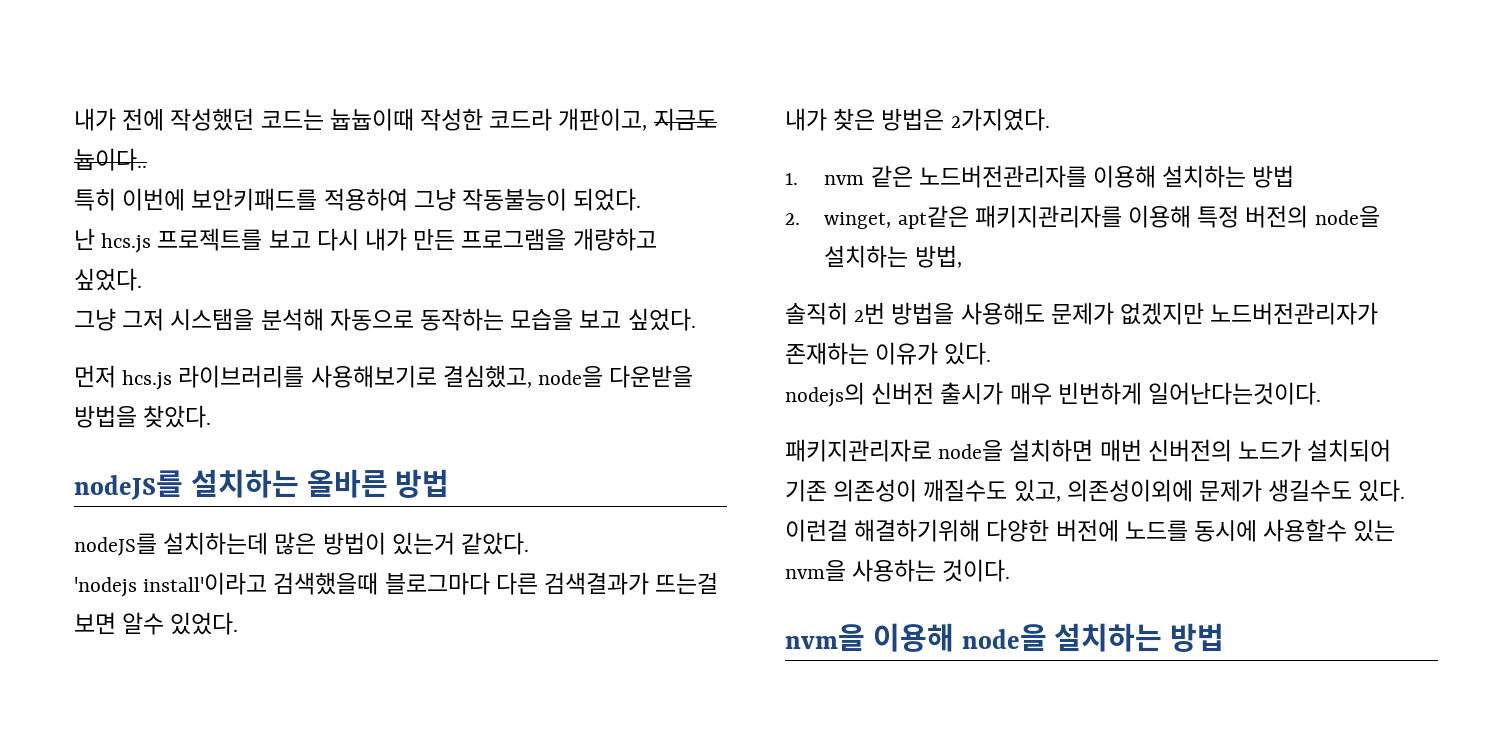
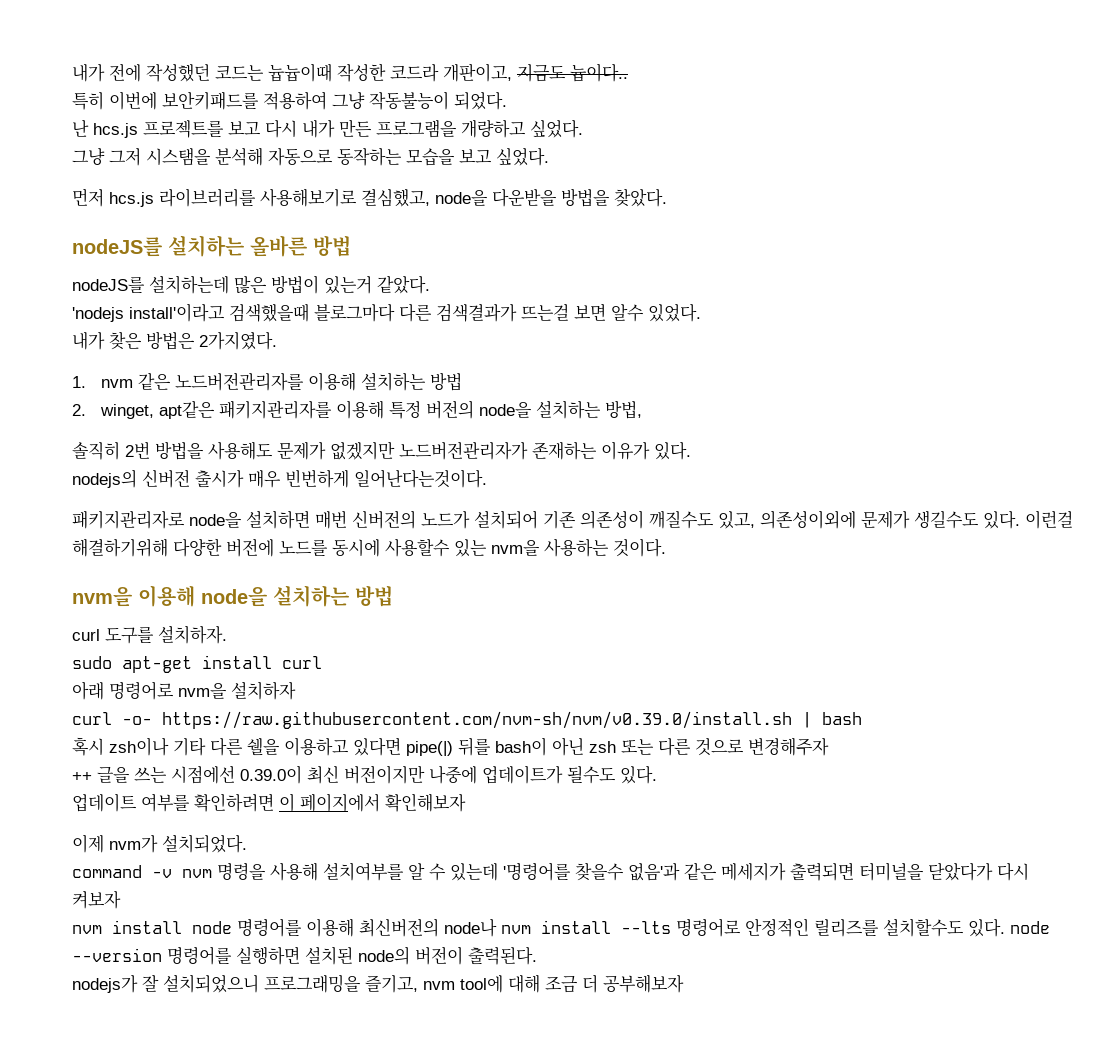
(1225, 637) none -> [72,625,227,644] [72,655,322,673] [72,681,296,700] [72,711,862,729] [72,737,829,756] [72,765,657,784] [72,793,466,812] [72,834,247,853] [72,862,1029,881] [72,891,121,909] [72,918,1050,937] [72,946,537,965] [72,974,684,993] // curl 도구를 설치하자. // sudo apt-get install curl // 아래 명령어로 nvm을 설치하자 // curl -o- https://raw.githubusercontent.com/nvm-sh/nvm/v0.39.0/install.sh | bash // 혹시 zsh이나 기타 다른 쉘을 이용하고 있다면 pipe(|) 뒤를 bash이 아닌 zsh 또는 다른 것으로 변경해주자 // ++ 글을 쓰는 시점에선 0.39.0이 최신 버전이지만 나중에 업데이트가 될수도 있다. // 업데이트 여부를 확인하려면 이 페이지에서 확인해보자 // 이제 nvm가 설치되었다. // command -v nvm 명령을 사용해 설치여부를 알 수 있는데 '명령어를 찾을수 없음'과 같은 메세지가 출력되면 터미널을 닫았다가 다시 켜보자 // nvm install node 명령어를 이용해 최신버전의 node나 nvm install --lts 명령어로 안정적인 릴리즈를 설치할수도 있다. node --version 명령어를 실행하면 설치된 node의 버전이 출력된다. // nodejs가 잘 설치되었으니 프로그래밍을 즐기고, nvm tool에 대해 조금 더 공부해보자

